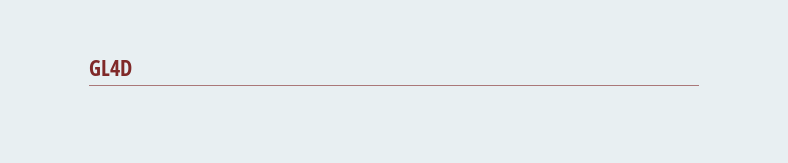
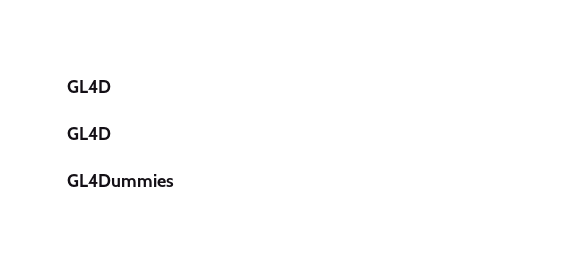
[89,60,132,76] GL4D -> [67,80,111,93] [67,127,111,140] [67,174,174,187] GL4D // GL4D // GL4Dummies

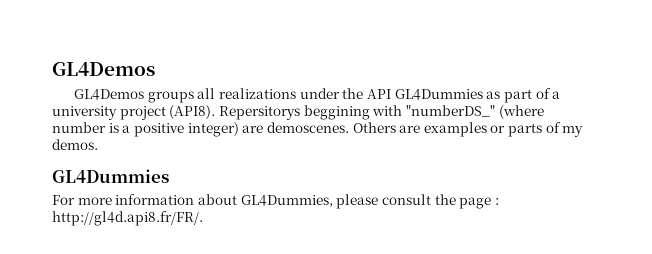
[67,80,111,93] [67,127,111,140] [67,174,174,187] GL4D // GL4D // GL4Dummies -> [52,62,155,76] [74,88,561,103] [52,105,544,120] [52,122,584,137] [52,139,98,150] [52,169,169,183] [52,194,499,209] [52,211,203,226] GL4Demos // GL4Demos groups all realizations under the API GL4Dummies as part of a university project (API8). Repersitorys beggining with "numberDS_" (where number is a positive integer) are demoscenes. Others are examples or parts of my demos. // GL4Dummies // For more information about GL4Dummies, please consult the page : http://gl4d.api8.fr/FR/.

